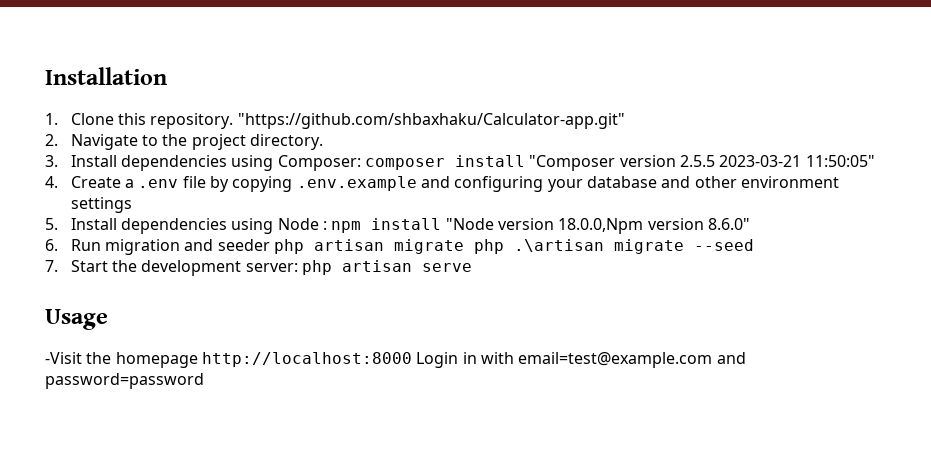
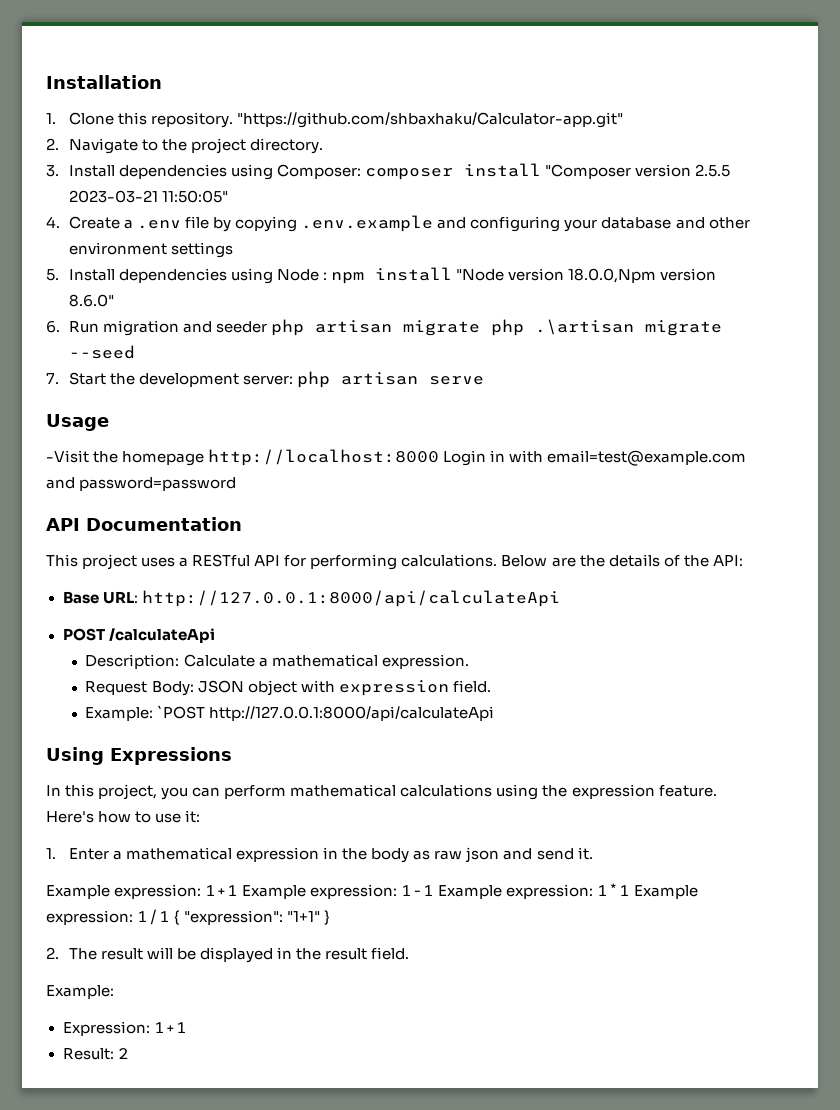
(204, 381) none -> [46,517,242,531] [46,554,743,570] [62,590,560,607] [62,628,215,643] [85,654,469,669] [85,680,491,696] [85,705,494,721] [46,747,232,765] [46,784,717,800] [46,810,201,823] [46,847,593,863] [46,883,699,899] [46,909,331,925] [46,947,410,963] [46,985,114,999] [62,1021,187,1036] [62,1048,129,1060] // API Documentation // This project uses a RESTful API for performing calculations. Below are the details of the API: // Base URL: http://127.0.0.1:8000/api/calculateApi // POST /calculateApi // Description: Calculate a mathematical expression. // Request Body: JSON object with expression field. // Example: `POST http://127.0.0.1:8000/api/calculateApi // Using Expressions // In this project, you can perform mathematical calculations using the expression feature. Here's how to use it: // 1. Enter a mathematical expression in the body as raw json and send it. // Example expression: 1+1 Example expression: 1-1 Example expression: 1*1 Example expression: 1/1 { "expression": "1+1" } // 2. The result will be displayed in the result field. // Example: // Expression: 1+1 // Result: 2

